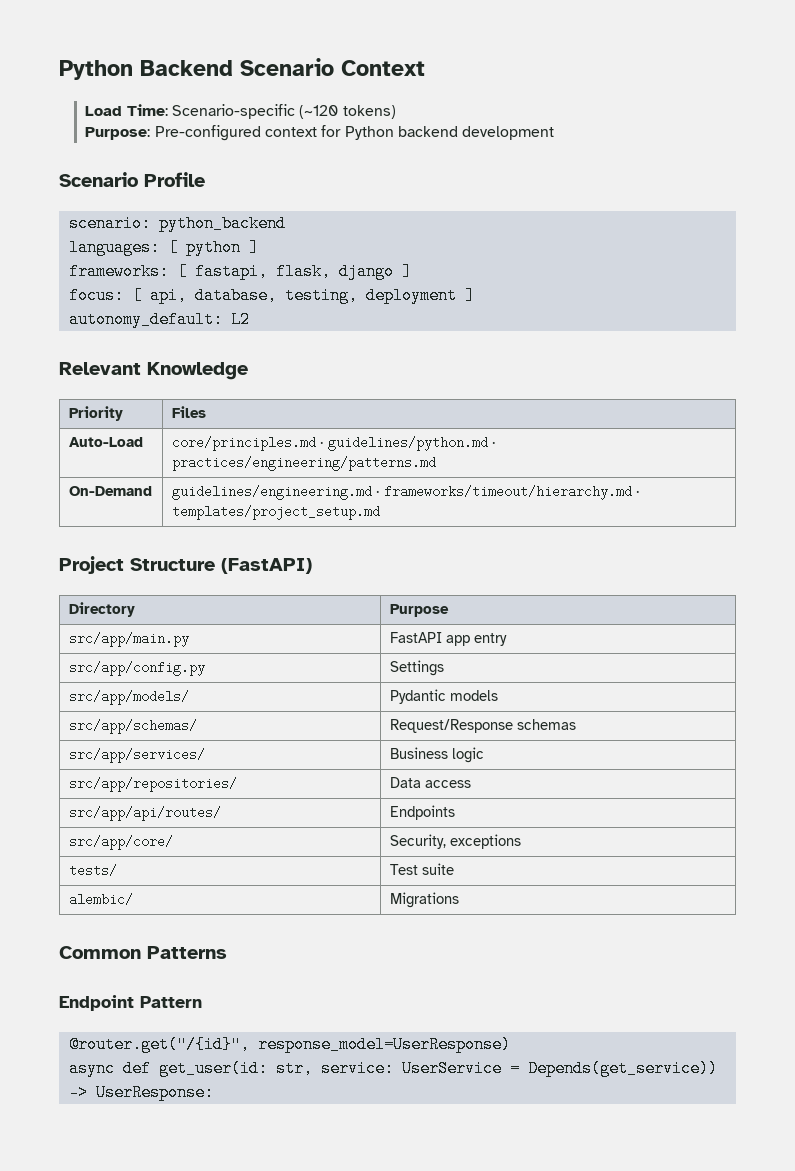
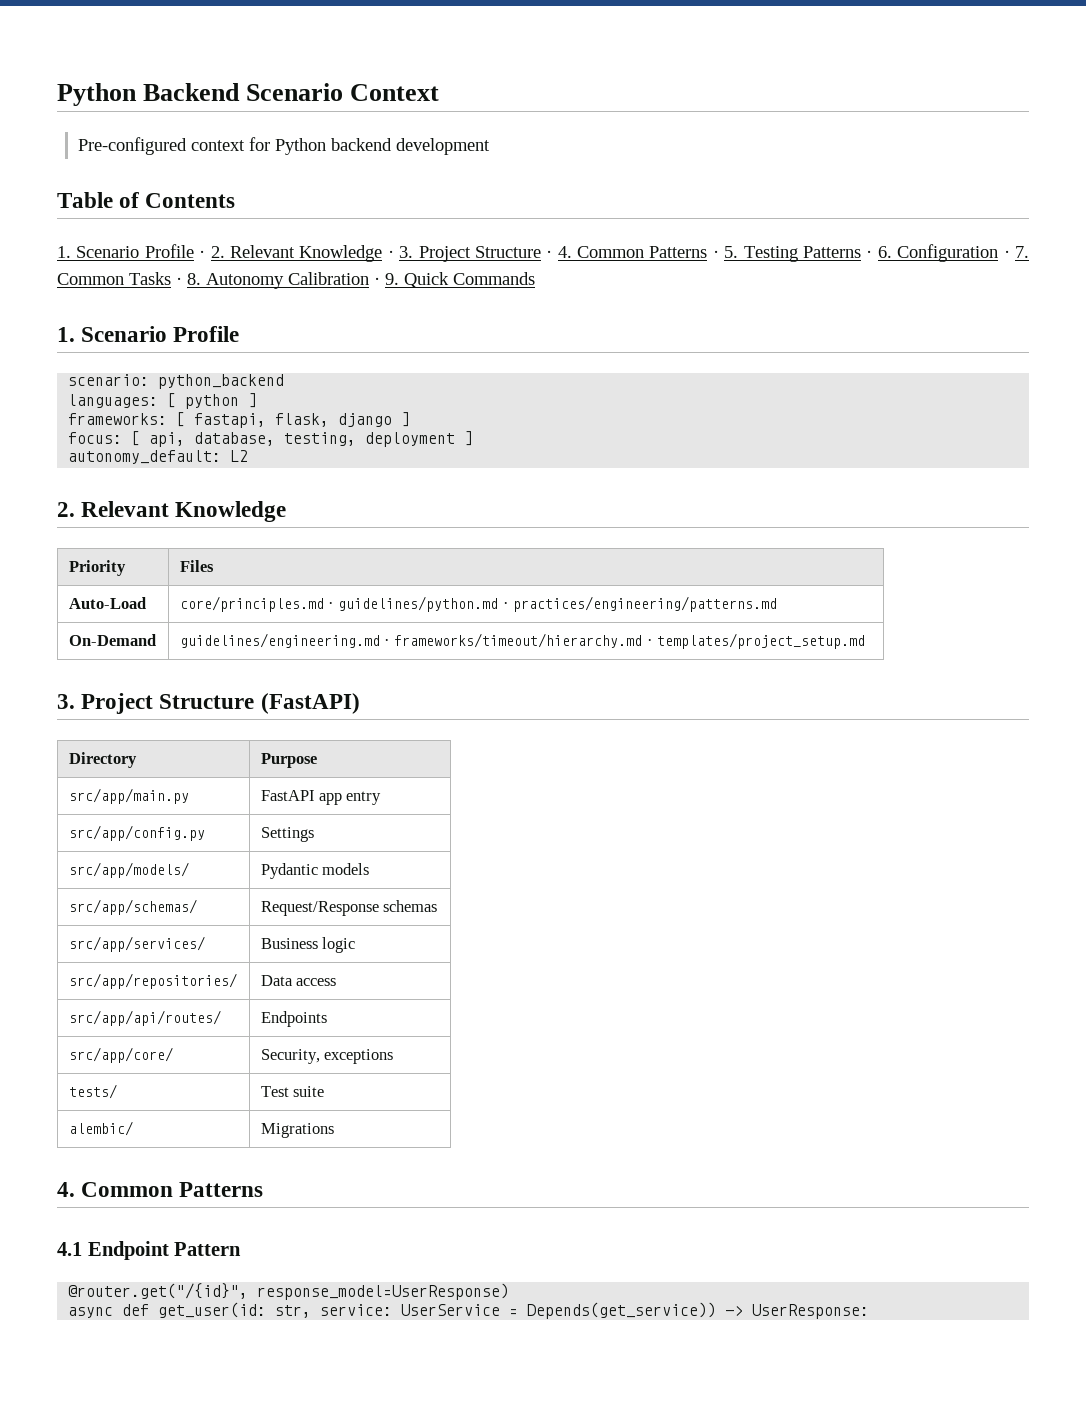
[85,104,396,119] [85,127,151,140] Load Time: Scenario-specific (~120 tokens) // Purpose: -> (440, 92) none
(555, 133) none -> [57,192,236,208] [57,244,1030,262] [57,272,535,289] [57,327,75,342] Table of Contents // 1. Scenario Profile · 2. Relevant Knowledge · 3. Project Structure · 4. Common Patterns · 5. Testing Patterns · 6. Configuration · 7. Common Tasks · 8. Autonomy Calibration · 9. Quick Commands // 1.
(250, 319) none -> [57,502,75,517] 2.
(380, 512) none -> [57,694,75,709] 3.
(459, 900) none -> [57,1182,75,1197] 4.
(227, 952) none -> [57,1242,82,1256] 4.1

